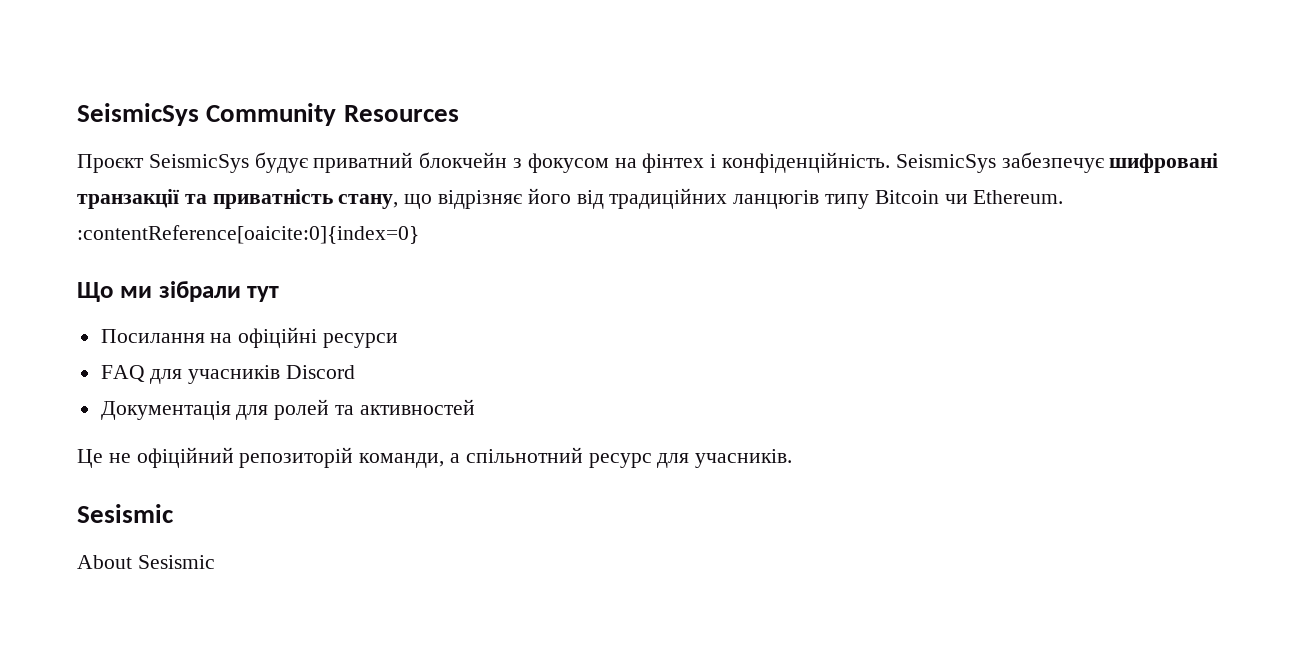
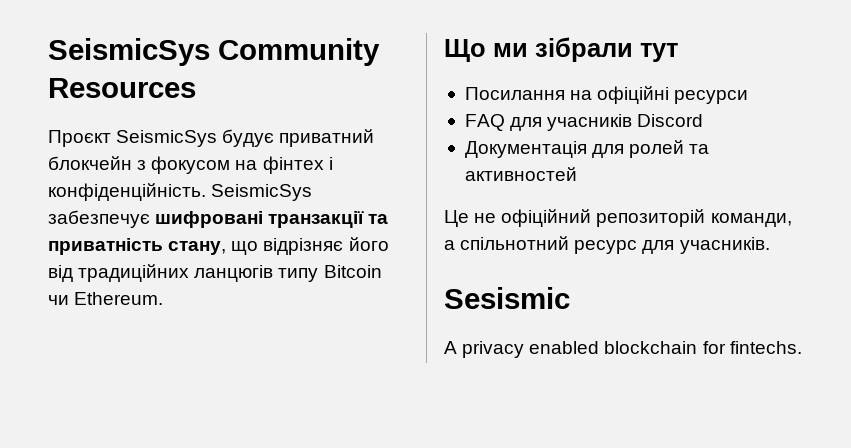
[77,225,419,244] :contentReference[oaicite:0]{index=0} -> (164, 298) none
[77,555,215,569] About Sesismic -> [444,341,802,358] A privacy enabled blockchain for fintechs.

